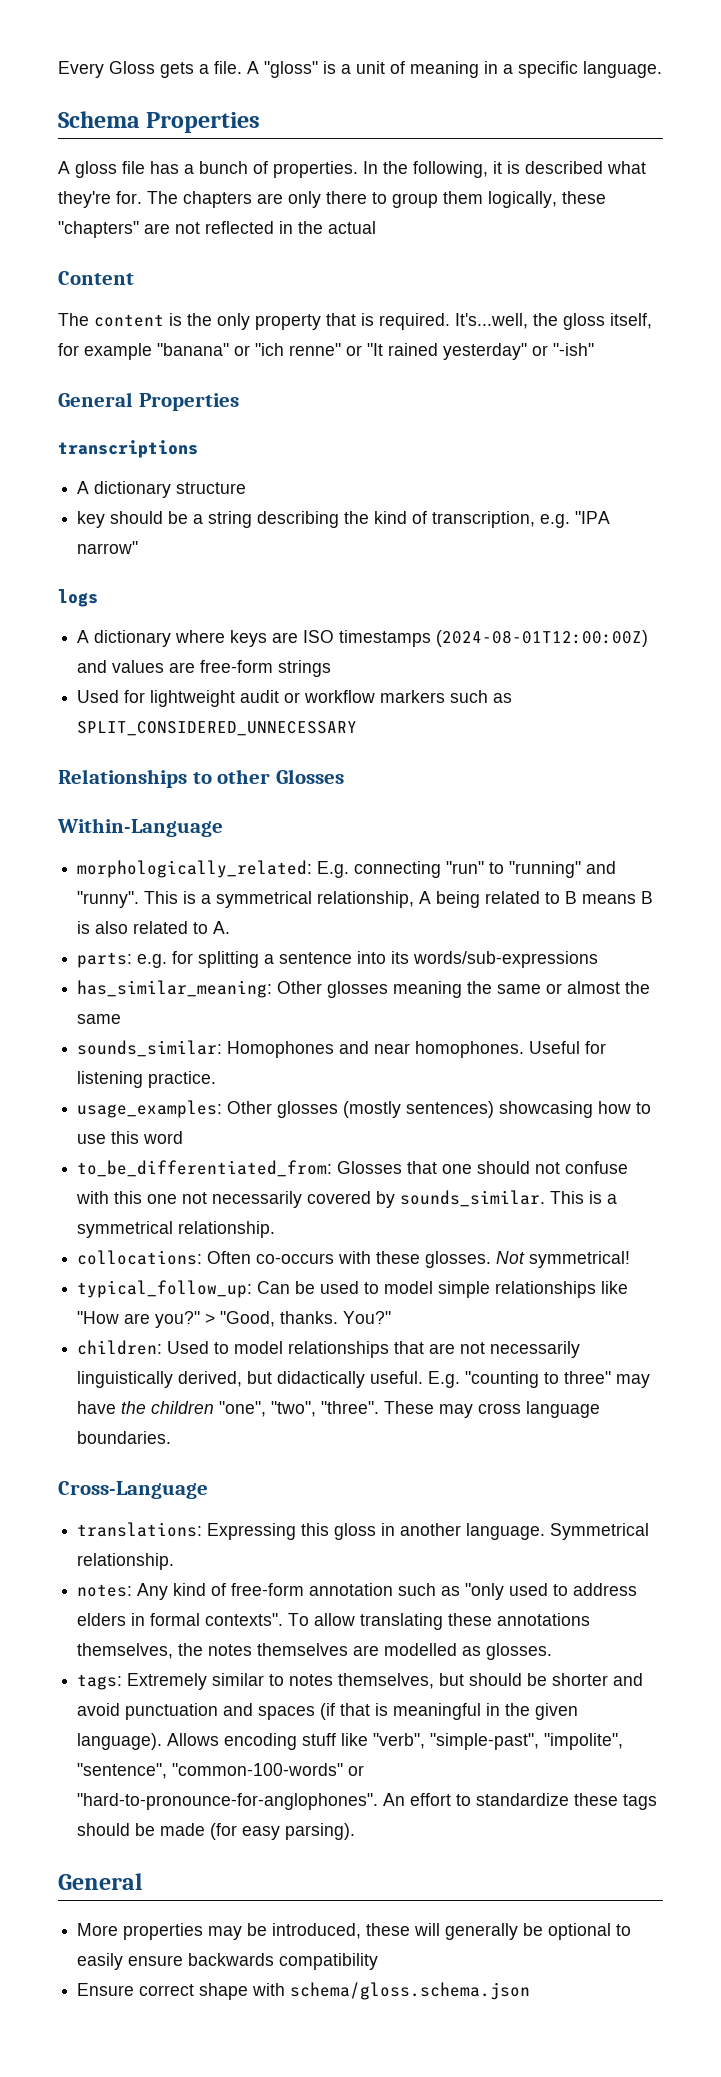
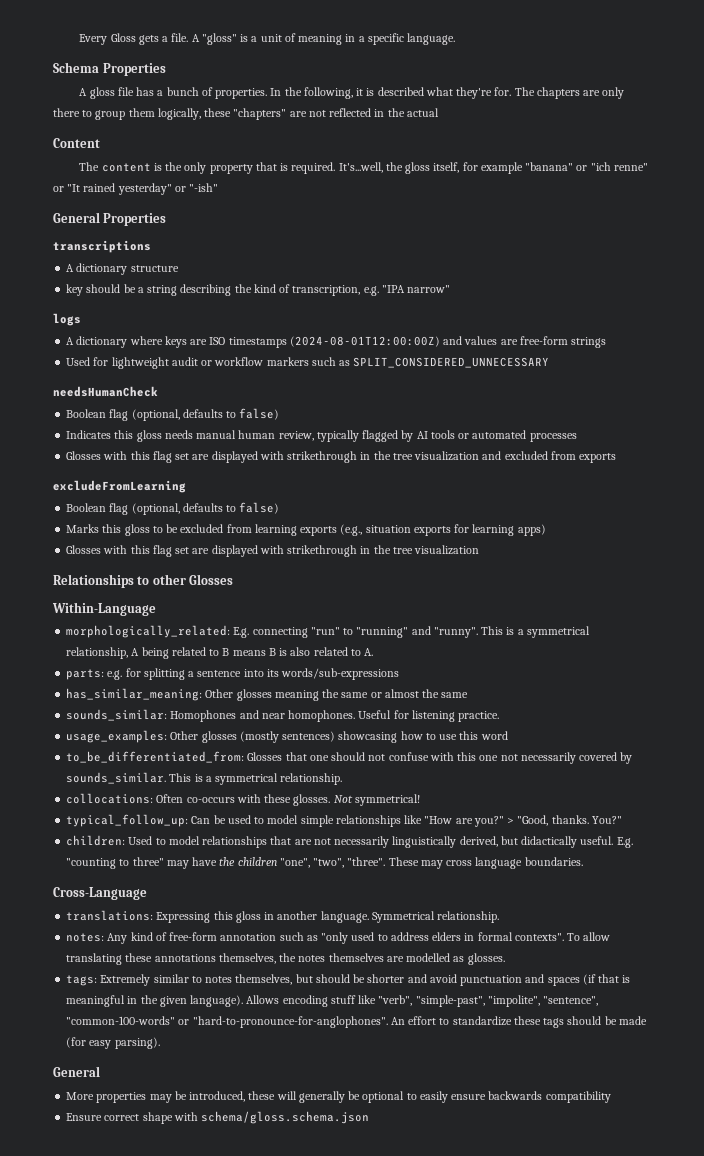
(358, 728) none -> [53,386,158,397] [66,408,280,421] [66,430,577,442] [66,451,617,463] [53,480,186,493] [66,502,280,515] [66,524,546,536] [66,545,480,557] // needsHumanCheck // Boolean flag (optional, defaults to false) // Indicates this gloss needs manual human review, typically flagged by AI tools or automated processes // Glosses with this flag set are displayed with strikethrough in the tree visualization and excluded from exports // excludeFromLearning // Boolean flag (optional, defaults to false) // Marks this gloss to be excluded from learning exports (e.g., situation exports for learning apps) // Glosses with this flag set are displayed with strikethrough in the tree visualization

